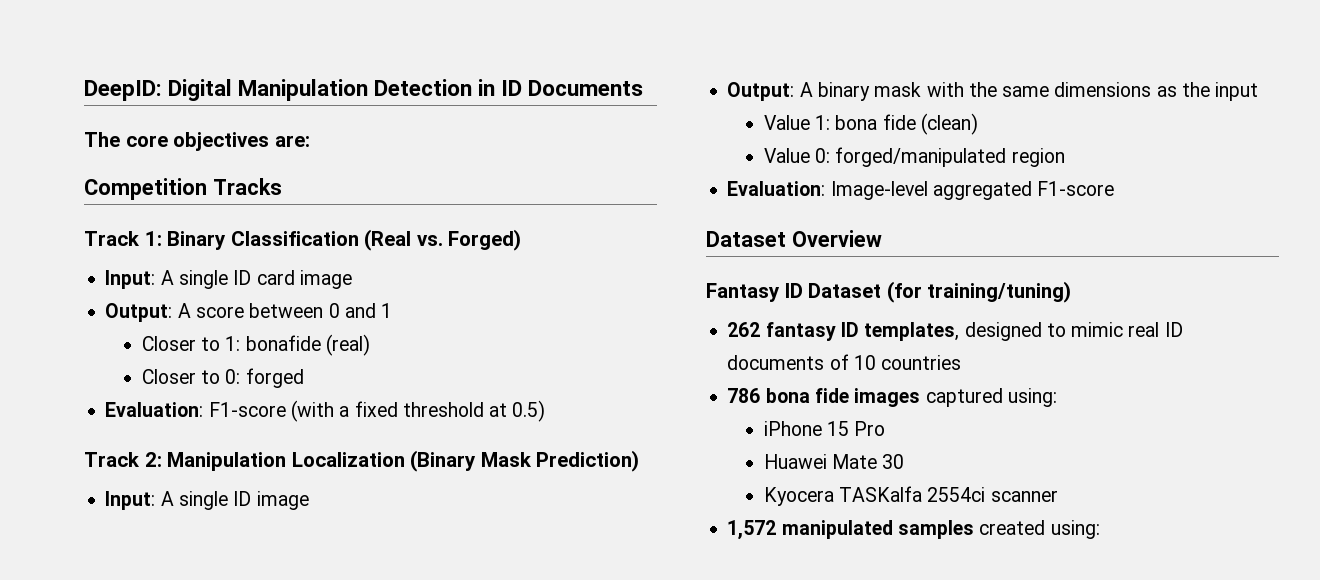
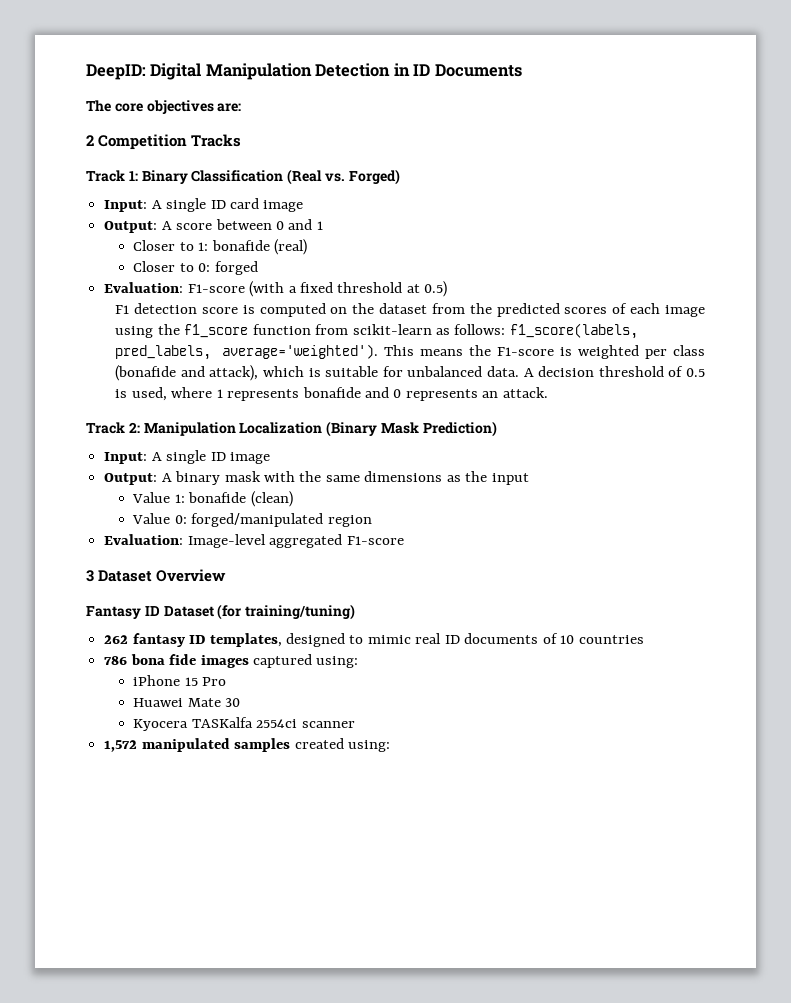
(310, 141) none -> [86,135,94,146] 2
(546, 411) none -> [115,303,705,317] [115,323,638,339] [115,344,705,360] [115,365,706,381] [115,387,548,401] // F1 detection score is computed on the dataset from the predicted scores of each image using the f1_score function from scikit-learn as follows: f1_score(labels, pred_labels, average='weighted'). This means the F1-score is weighted per class (bonafide and attack), which is suitable for unbalanced data. A decision threshold of 0.5 is used, where 1 represents bonafide and 0 represents an attack.
[835,114,916,130] bona fide -> [188,492,247,503] bonafide
(1115, 188) none -> [86,570,94,582] 3

